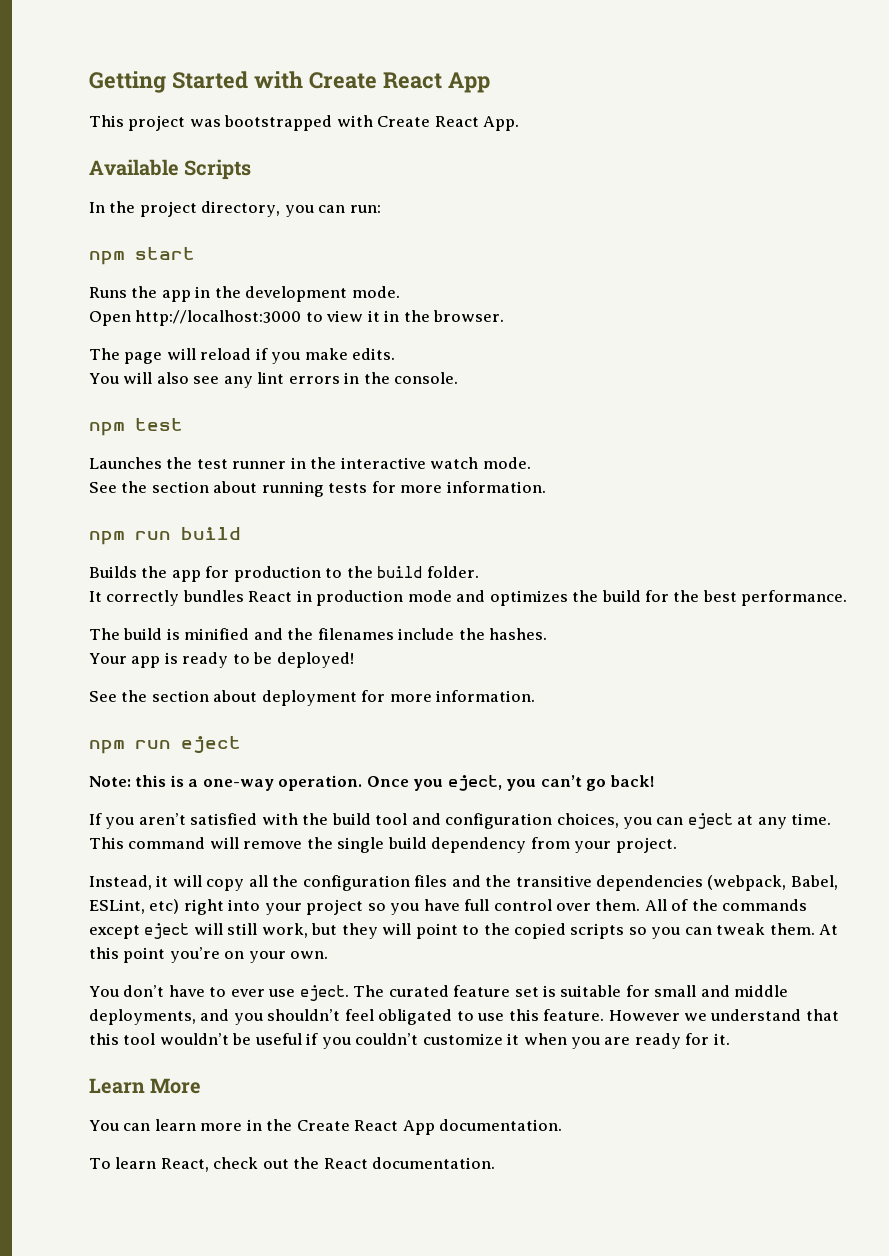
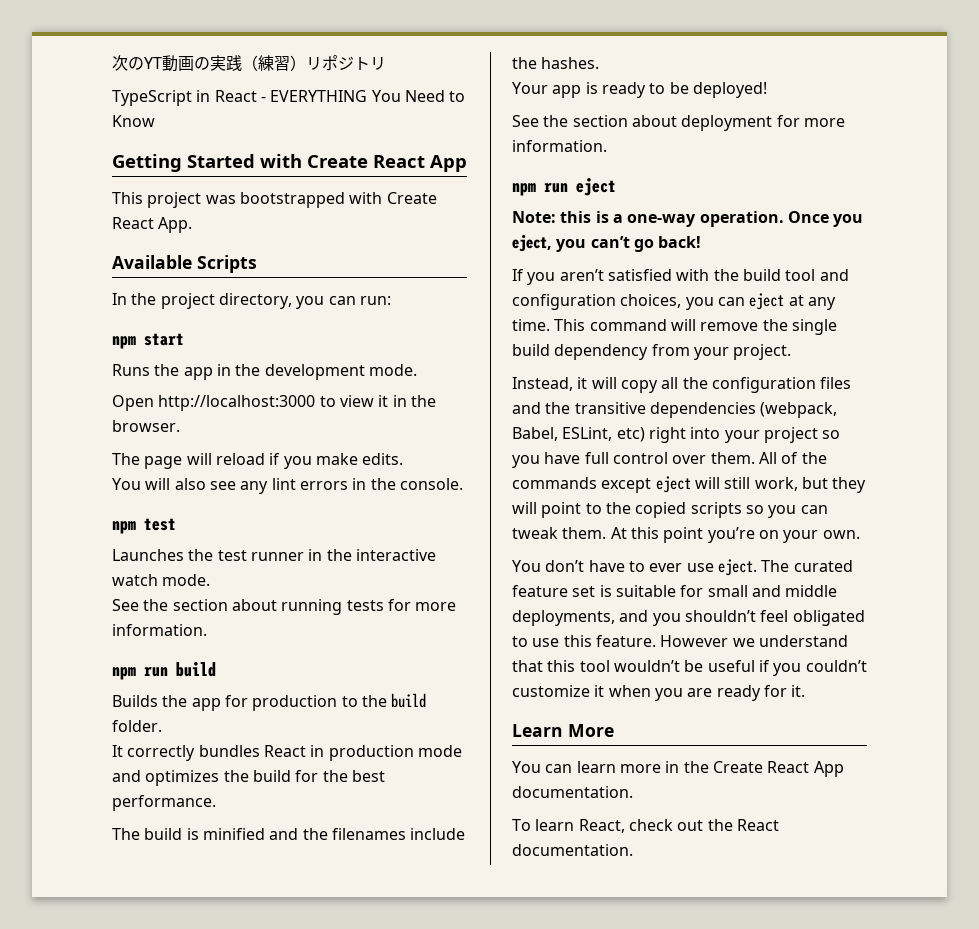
(89, 82) none -> [112,55,386,72] [112,90,466,106] [112,115,155,127] 次のYT動画の実践（練習）リポジトリ // TypeScript in React - EVERYTHING You Need to Know //

